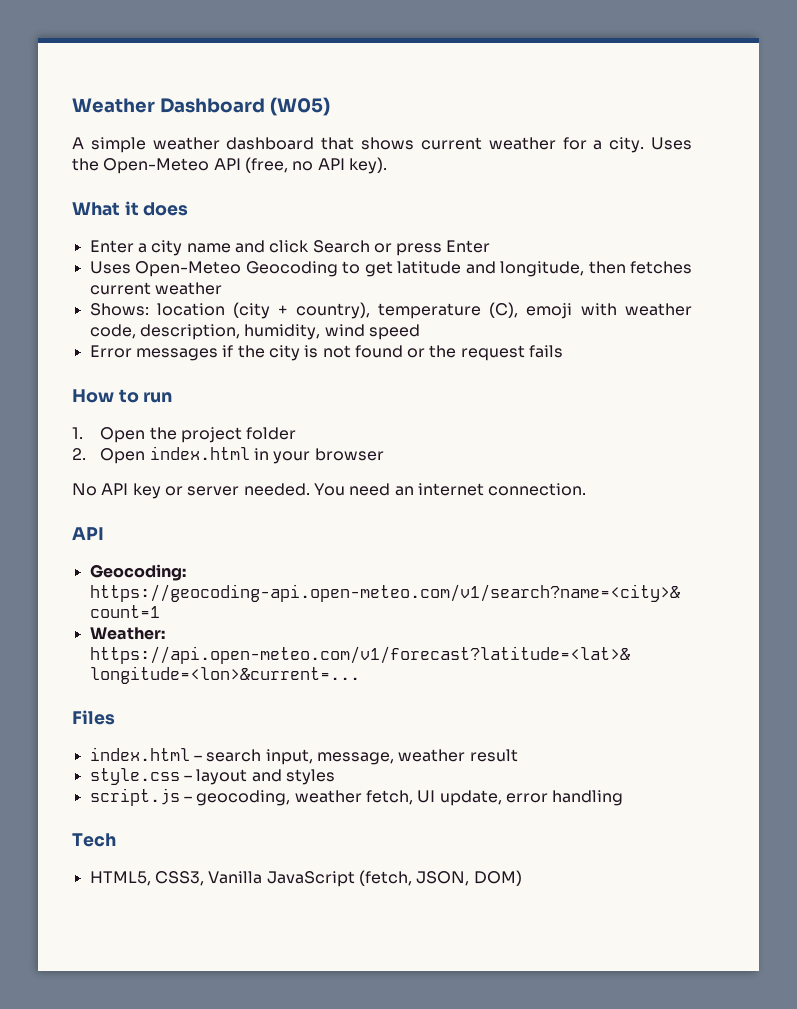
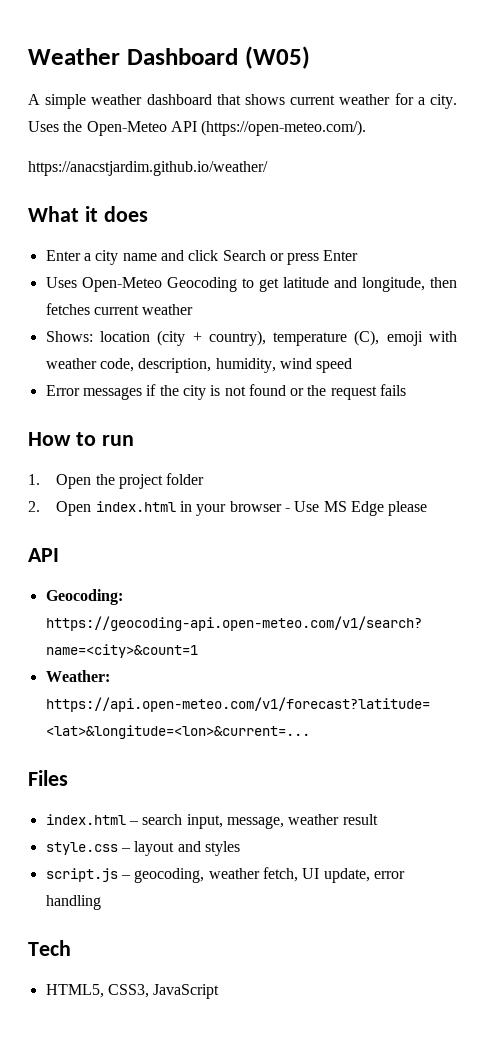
[244,157,387,174] (free, no API key). -> [201,120,367,136] [28,161,268,176] (https://open-meteo.com/). // https://anacstjardim.github.io/weather/
[72,483,587,499] // No API key or server needed. You need an internet connection. -> [285,501,428,516] - Use MS Edge please
[208,870,522,887] Vanilla JavaScript (fetch, JSON, DOM) -> [153,984,220,999] JavaScript

